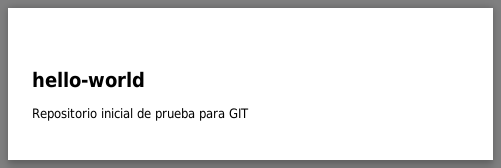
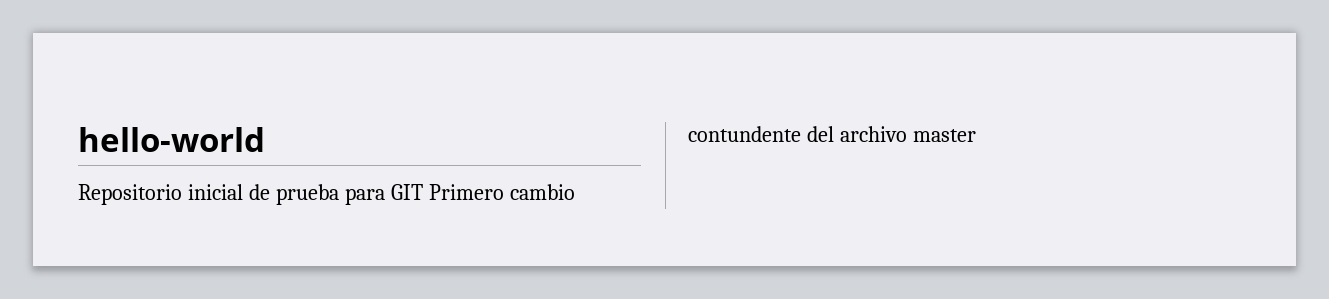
(249, 113) none -> [428,184,575,200] [688,126,976,142] Primero cambio contundente del archivo master

